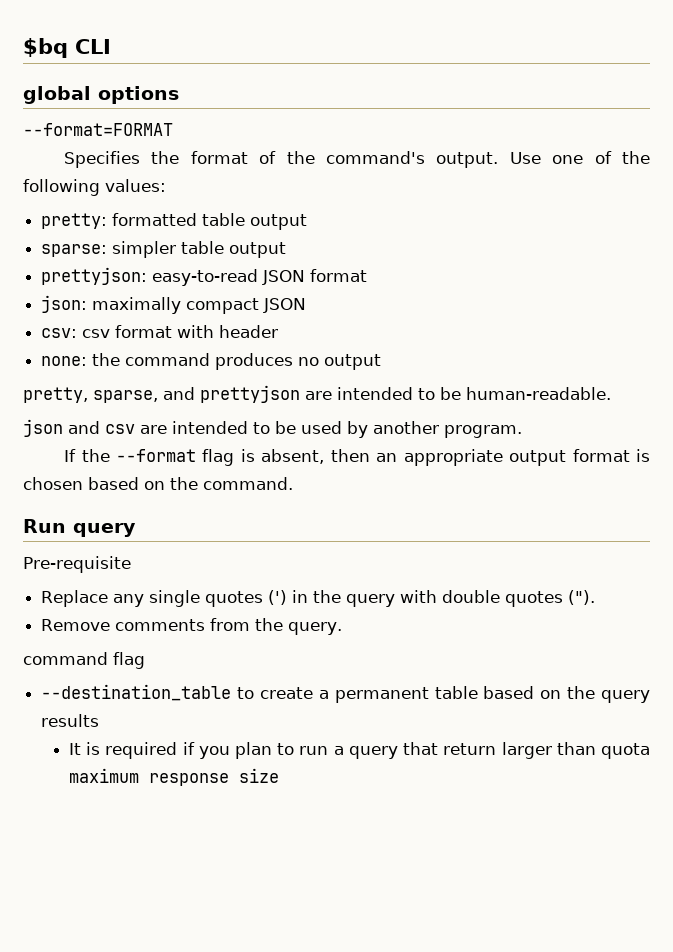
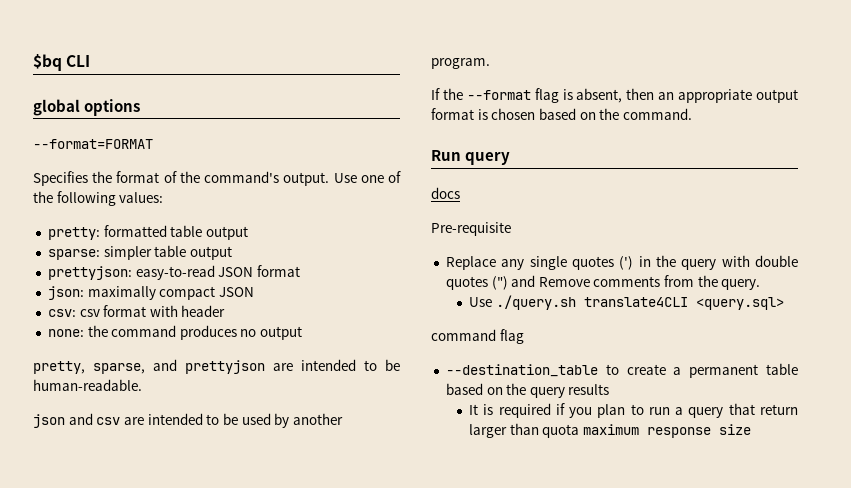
(136, 530) none -> [431,187,460,199] // docs
[568,590,596,605] ("). // -> [491,275,536,290] (") and
(343, 628) none -> [469,295,784,310] // Use ./query.sh translate4CLI <query.sql>

